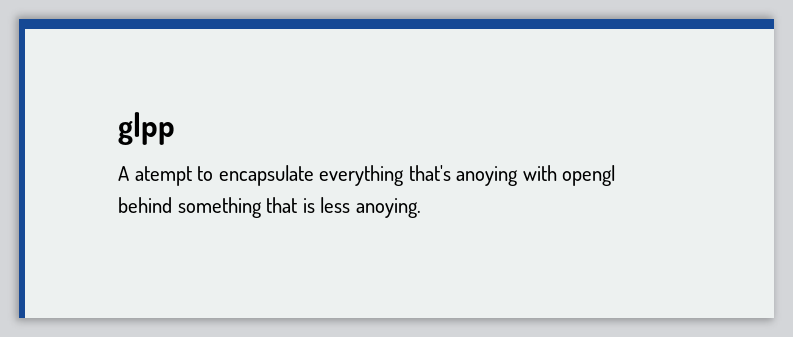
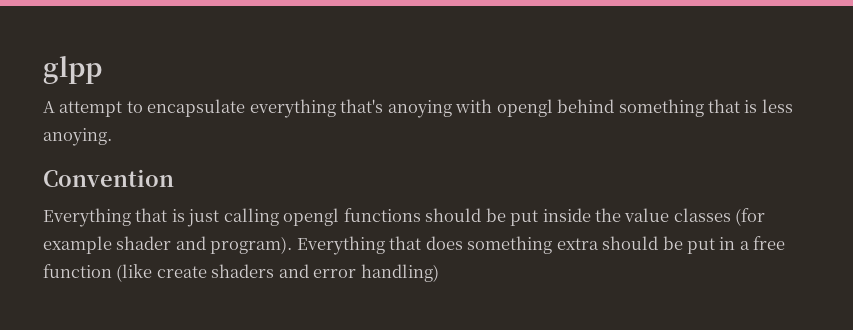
[134,166,192,186] atempt -> [59,101,123,117] attempt
(421, 208) none -> [43,169,174,187] [43,208,766,227] [43,236,786,255] [43,264,439,282] // Convention // Everything that is just calling opengl functions should be put inside the value classes (for example shader and program). Everything that does something extra should be put in a free function (like create shaders and error handling)

